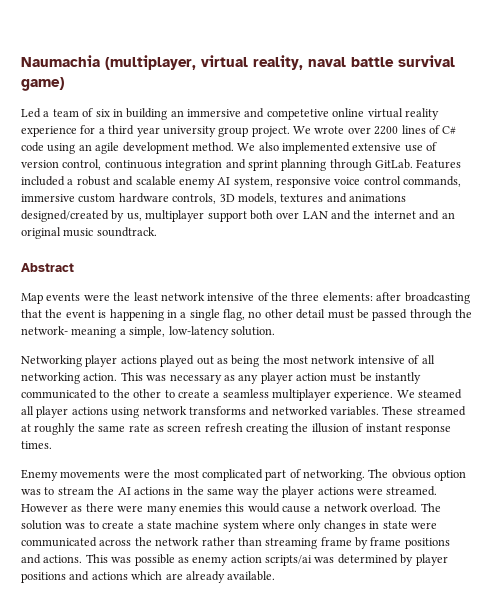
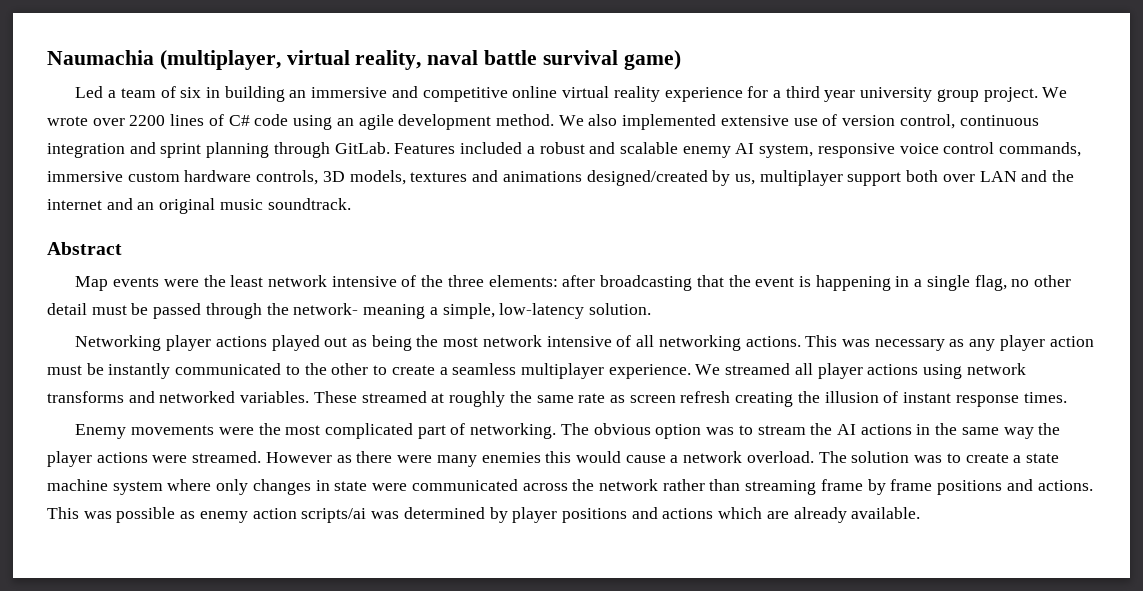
[266,109,329,120] competetive -> [422,87,508,102] competitive
[83,373,118,381] action. -> [745,336,801,347] actions.
[418,389,463,399] steamed -> [725,363,791,375] streamed

